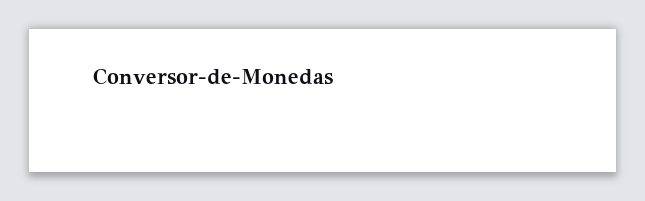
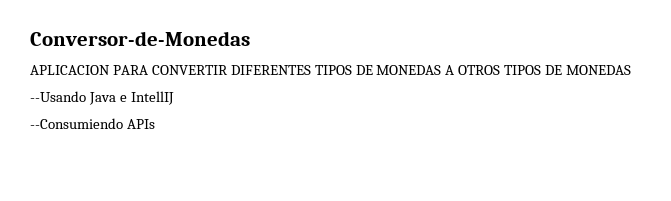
(333, 76) none -> [30,65,632,75] [30,91,174,105] [30,118,155,129] // APLICACION PARA CONVERTIR DIFERENTES TIPOS DE MONEDAS A OTROS TIPOS DE MONEDAS // --Usando Java e IntellIJ // --Consumiendo APIs

